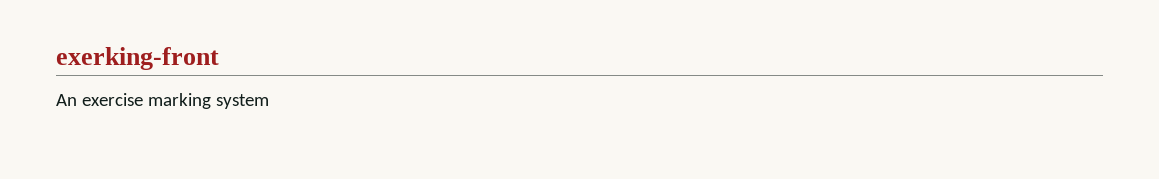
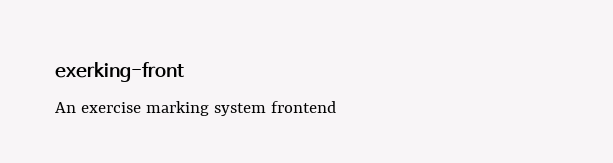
(269, 101) none -> [270,101,336,113] frontend

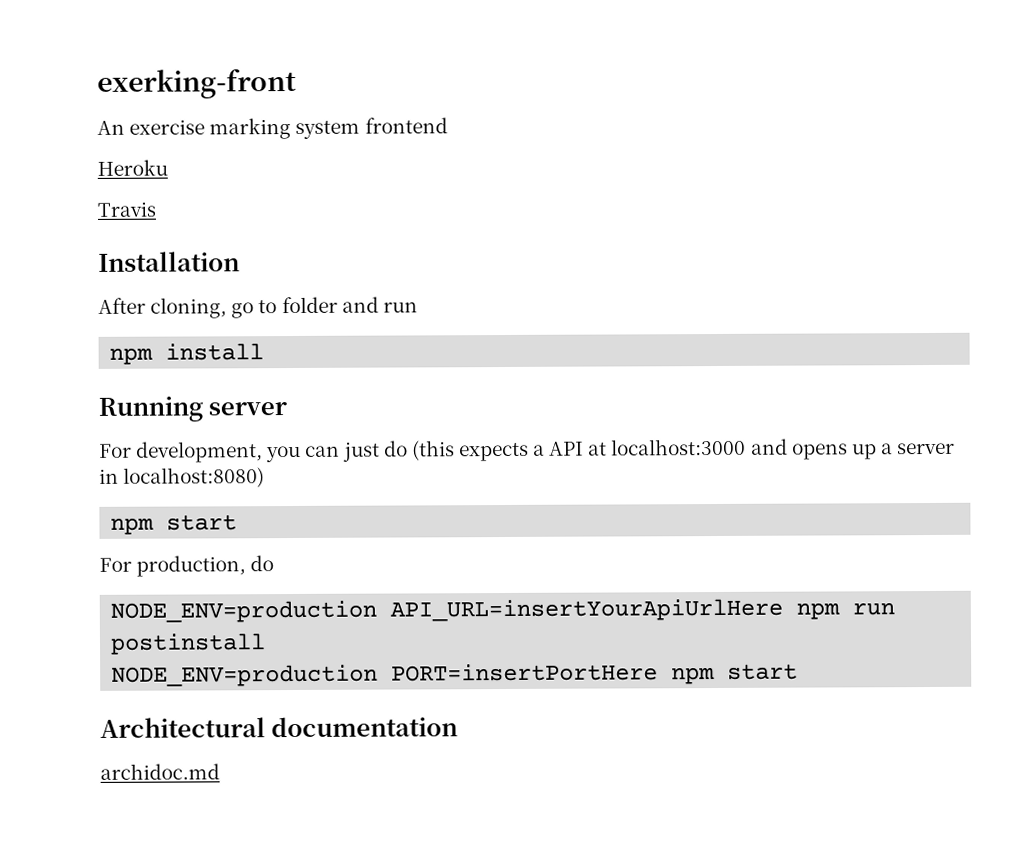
(336, 107) none -> [97,159,168,176] [97,201,156,217] [98,251,240,272] [98,296,418,319] [109,343,265,365] [98,396,288,422] [99,438,956,463] [99,467,266,488] [110,514,238,535] [99,555,275,577] [110,598,896,623] [110,633,267,655] [111,663,799,687] [100,716,459,738] [100,763,220,780] // Heroku // Travis // Installation // After cloning, go to folder and run // npm install // Running server // For development, you can just do (this expects a API at localhost:3000 and opens up a server in localhost:8080) // npm start // For production, do // NODE_ENV=production API_URL=insertYourApiUrlHere npm run postinstall // NODE_ENV=production PORT=insertPortHere npm start // Architectural documentation // archidoc.md

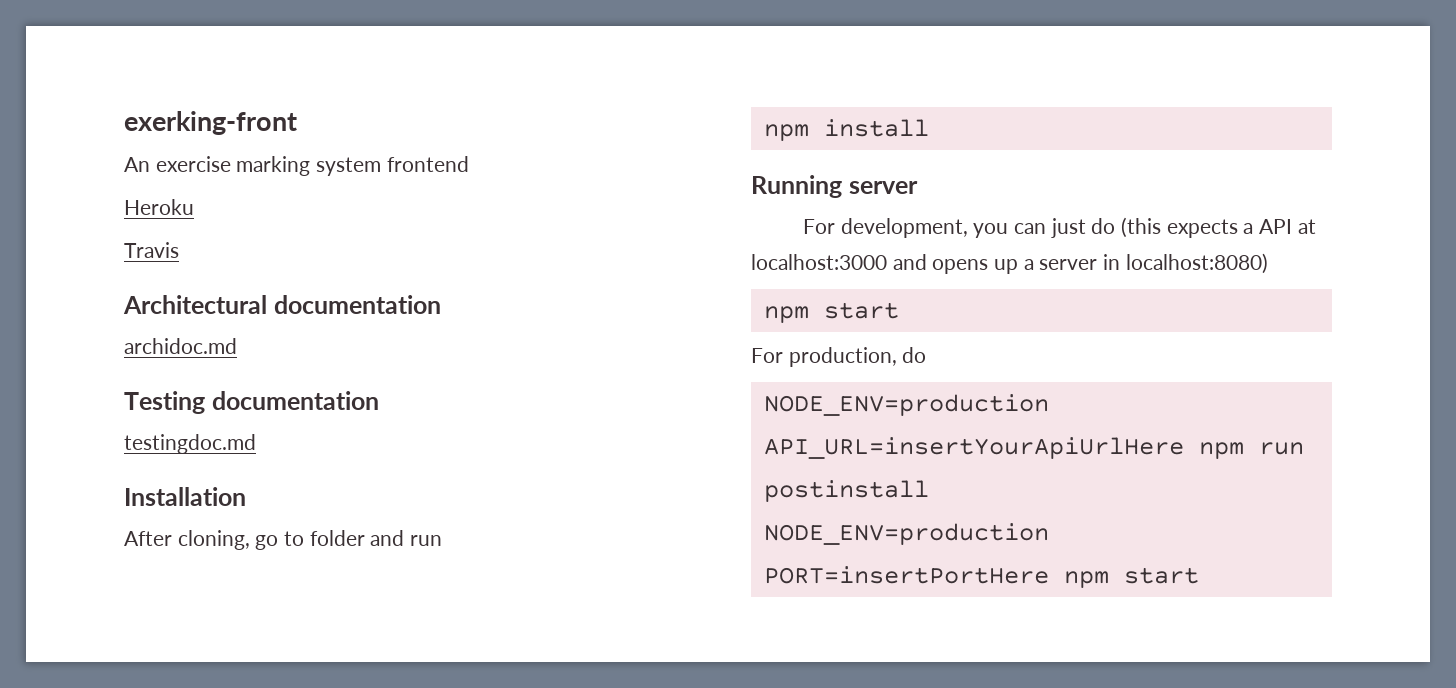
(156, 209) none -> [123,295,441,314] [124,338,237,354] [124,391,379,414] [124,434,256,454] // Architectural documentation // archidoc.md // Testing documentation // testingdoc.md
[100,716,459,738] [100,763,220,780] // Architectural documentation // archidoc.md -> (1199, 575) none

